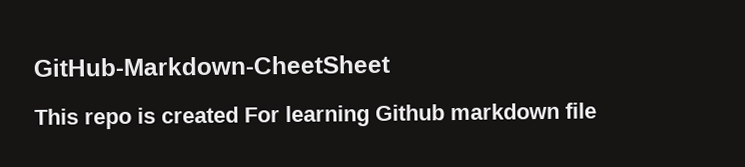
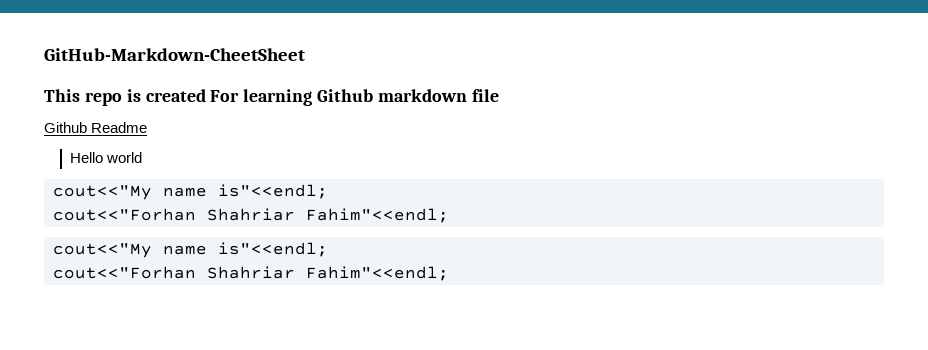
(597, 110) none -> [44,122,148,133] [70,152,143,163] [53,184,328,200] [53,208,449,223] [53,242,328,258] [53,266,449,281] // Github Readme // Hello world // cout<<"My name is"<<endl; // cout<<"Forhan Shahriar Fahim"<<endl; // cout<<"My name is"<<endl; // cout<<"Forhan Shahriar Fahim"<<endl;

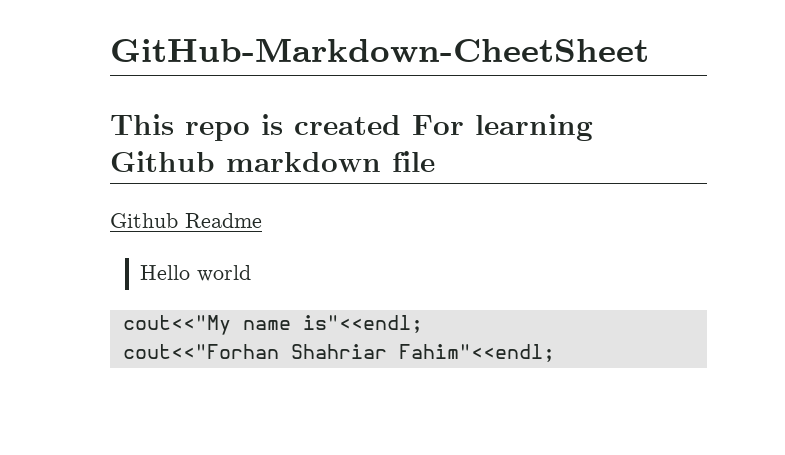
[53,242,328,258] [53,266,449,281] // cout<<"My name is"<<endl; // cout<<"Forhan Shahriar Fahim"<<endl; -> (555, 353) none

